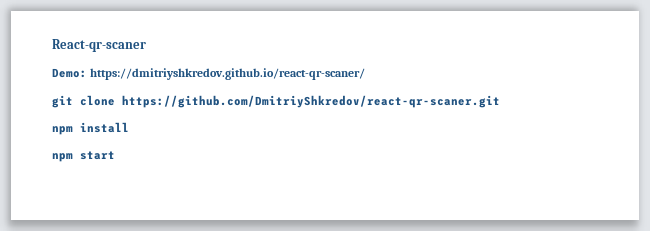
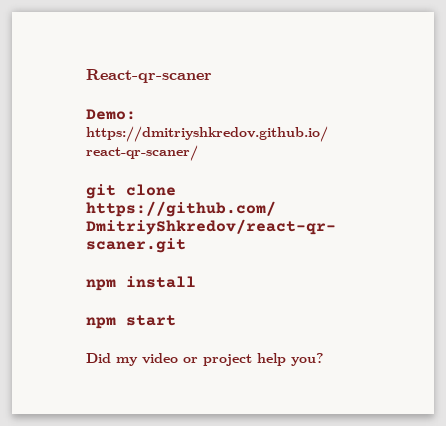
(115, 155) none -> [86,353,324,366] // Did my video or project help you?

